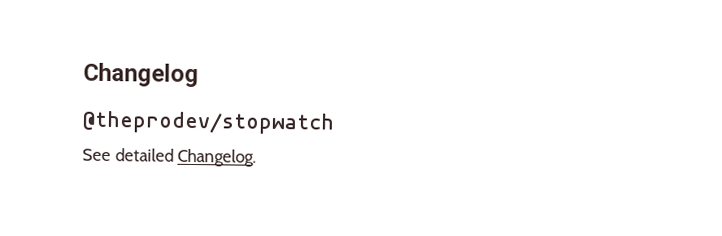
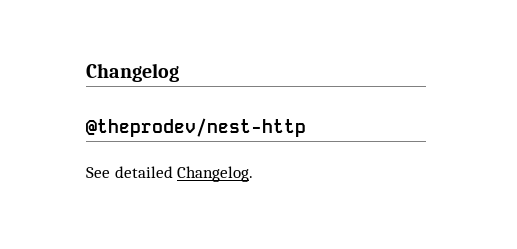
[82,110,335,135] @theprodev/stopwatch -> [86,118,306,137] @theprodev/nest-http

